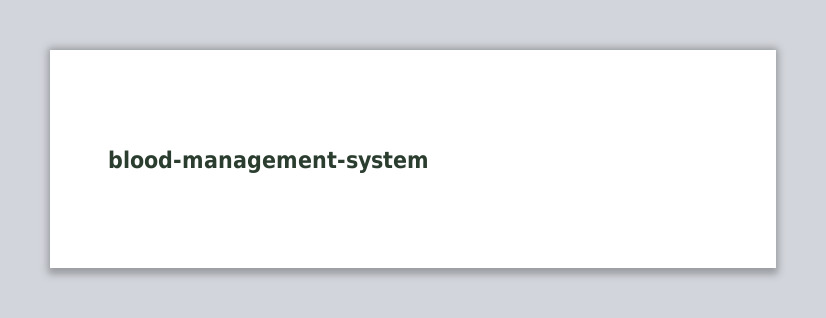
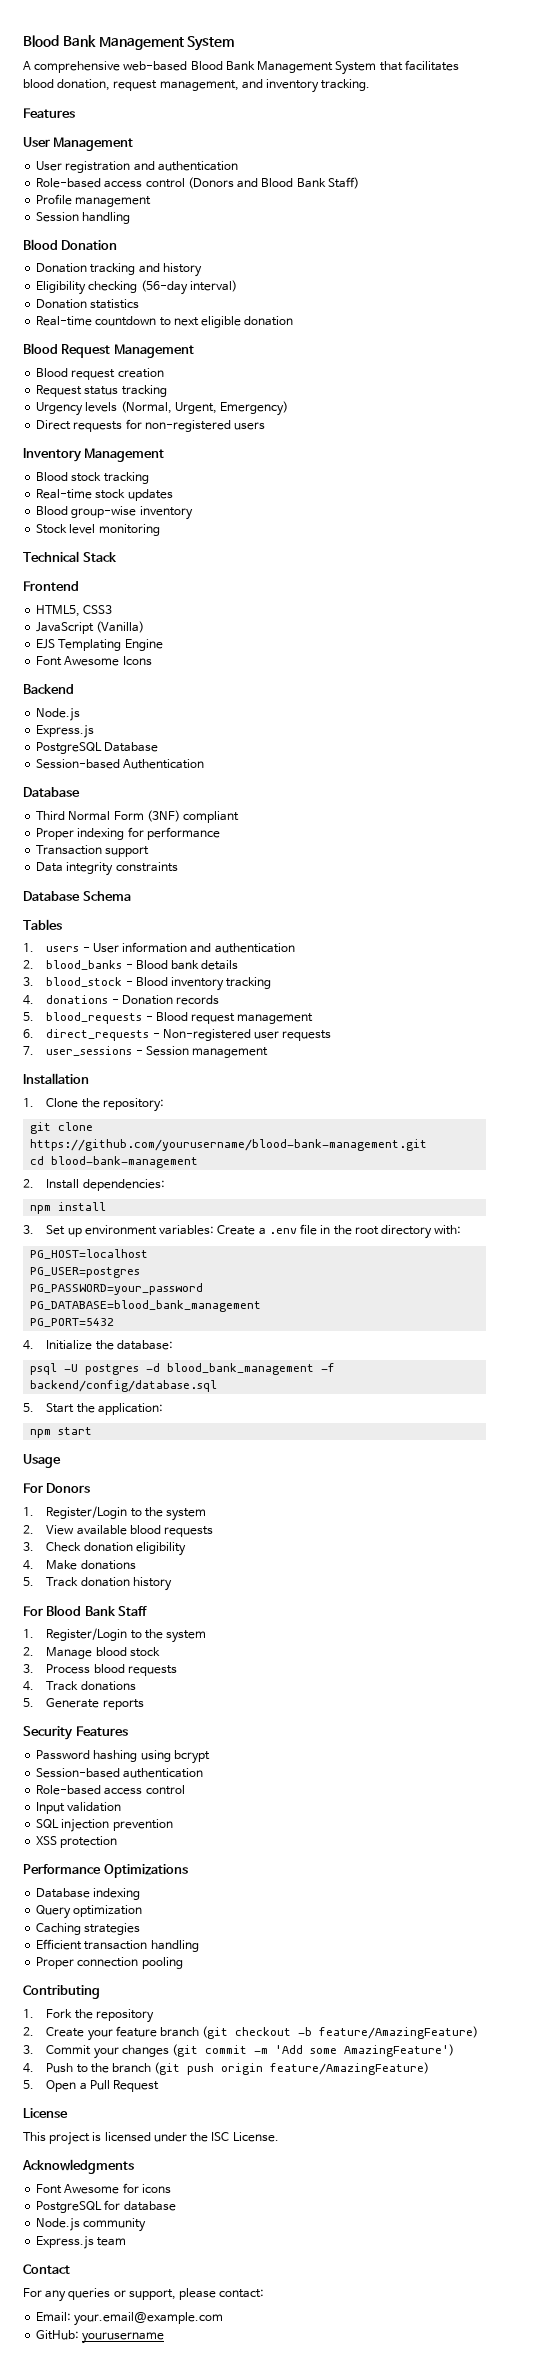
[108,150,429,173] blood-management-system -> [23,35,235,51] [23,60,459,75] [23,79,371,93] [23,108,75,118] [23,137,134,151] [36,161,238,173] [36,177,359,189] [36,194,152,207] [36,212,131,224] [23,239,118,250] [36,263,202,277] [36,280,237,295] [36,299,140,309] [36,316,294,328] [23,343,194,358] [36,368,164,380] [36,385,167,397] [36,401,289,416] [36,419,266,432] [23,448,165,462] [36,472,149,484] [36,489,173,501] [36,506,193,520] [36,524,160,536] [23,551,117,562] [23,581,79,591] [36,605,113,617] [36,621,145,634] [36,639,163,651] [36,656,152,666] [23,684,74,694] [36,708,81,721] [36,725,95,738] [36,742,159,754] [36,759,205,769] [23,787,80,797] [36,810,240,823] [36,827,220,840] [36,845,150,857] [36,862,178,876] [23,891,131,901] [23,919,62,930] [23,942,295,953] [23,960,239,970] [23,977,272,991] [23,995,220,1005] [23,1012,314,1024] [23,1029,332,1041] [23,1046,269,1058] [23,1073,89,1084] [23,1098,164,1112] [30,1122,94,1134] [30,1139,428,1151] [30,1156,199,1168] [23,1179,165,1191] [30,1202,107,1214] [23,1224,462,1239] [30,1249,149,1259] [30,1267,141,1278] [30,1283,204,1295] [30,1300,262,1312] [30,1318,115,1327] [23,1340,173,1350] [30,1363,336,1375] [30,1380,218,1392] [23,1403,163,1415] [30,1427,93,1438] [23,1454,61,1468] [23,1483,91,1493] [23,1506,207,1521] [23,1525,214,1537] [23,1542,186,1556] [23,1560,136,1570] [23,1577,172,1591] [23,1605,148,1616] [23,1628,207,1643] [23,1647,160,1659] [23,1664,177,1676] [23,1681,136,1691] [23,1698,144,1710] [23,1726,128,1740] [36,1750,210,1764] [36,1768,204,1778] [36,1785,185,1795] [36,1802,122,1814] [36,1819,173,1832] [36,1836,118,1848] [23,1864,188,1878] [36,1888,141,1900] [36,1905,143,1919] [36,1923,141,1935] [36,1939,199,1952] [36,1957,183,1969] [23,1985,100,1999] [23,2009,154,2023] [23,2026,479,2041] [23,2044,455,2059] [23,2062,430,2075] [23,2080,160,2092] [23,2108,68,2118] [23,2132,279,2145] [22,2159,134,2174] [36,2183,171,2194] [36,2200,176,2213] [36,2218,147,2232] [36,2236,127,2249] [23,2264,70,2274] [23,2288,265,2302] [36,2312,224,2326] [36,2330,165,2344] Blood Bank Management System // A comprehensive web-based Blood Bank Management System that facilitates blood donation, request management, and inventory tracking. // Features // User Management // User registration and authentication // Role-based access control (Donors and Blood Bank Staff) // Profile management // Session handling // Blood Donation // Donation tracking and history // Eligibility checking (56-day interval) // Donation statistics // Real-time countdown to next eligible donation // Blood Request Management // Blood request creation // Request status tracking // Urgency levels (Normal, Urgent, Emergency) // Direct requests for non-registered users // Inventory Management // Blood stock tracking // Real-time stock updates // Blood group-wise inventory // Stock level monitoring // Technical Stack // Frontend // HTML5, CSS3 // JavaScript (Vanilla) // EJS Templating Engine // Font Awesome Icons // Backend // Node.js // Express.js // PostgreSQL Database // Session-based Authentication // Database // Third Normal Form (3NF) compliant // Proper indexing for performance // Transaction support // Data integrity constraints // Database Schema // Tables // 1. users - User information and authentication // 2. blood_banks - Blood bank details // 3. blood_stock - Blood inventory tracking // 4. donations - Donation records // 5. blood_requests - Blood request management // 6. direct_requests - Non-registered user requests // 7. user_sessions - Session management // Installation // 1. Clone the repository: // git clone https://github.com/yourusername/blood-bank-management.git // cd blood-bank-management // 2. Install dependencies: // npm install // 3. Set up environment variables: Create a .env file in the root directory with: // PG_HOST=localhost // PG_USER=postgres // PG_PASSWORD=your_password // PG_DATABASE=blood_bank_management // PG_PORT=5432 // 4. Initialize the database: // psql -U postgres -d blood_bank_management -f backend/config/database.sql // 5. Start the application: // npm start // Usage // For Donors // 1. Register/Login to the system // 2. View available blood requests // 3. Check donation eligibility // 4. Make donations // 5. Track donation history // For Blood Bank Staff // 1. Register/Login to the system // 2. Manage blood stock // 3. Process blood requests // 4. Track donations // 5. Generate reports // Security Features // Password hashing using bcrypt // Session-based authentication // Role-based access control // Input validation // SQL injection prevention // XSS protection // Performance Optimizations // Database indexing // Query optimization // Caching strategies // Efficient transaction handling // Proper connection pooling // Contributing // 1. Fork the repository // 2. Create your feature branch (git checkout -b feature/AmazingFeature) // 3. Commit your changes (git commit -m 'Add some AmazingFeature') // 4. Push to the branch (git push origin feature/AmazingFeature) // 5. Open a Pull Request // License // This project is licensed under the ISC License. // Acknowledgments // Font Awesome for icons // PostgreSQL for database // Node.js community // Express.js team // Contact // For any queries or support, please contact: // Email: your.email@example.com // GitHub: yourusername

